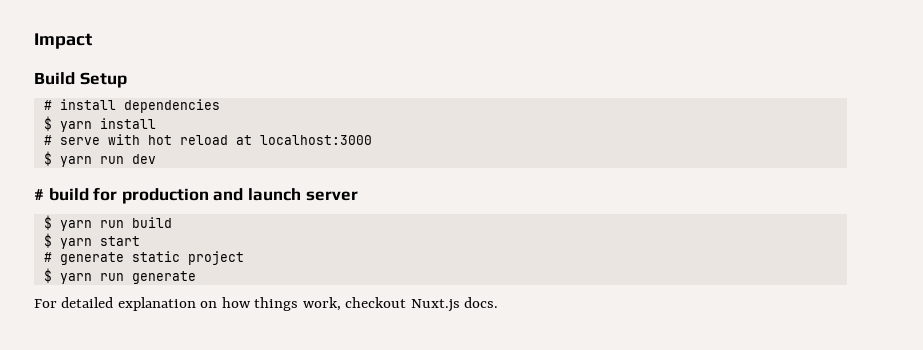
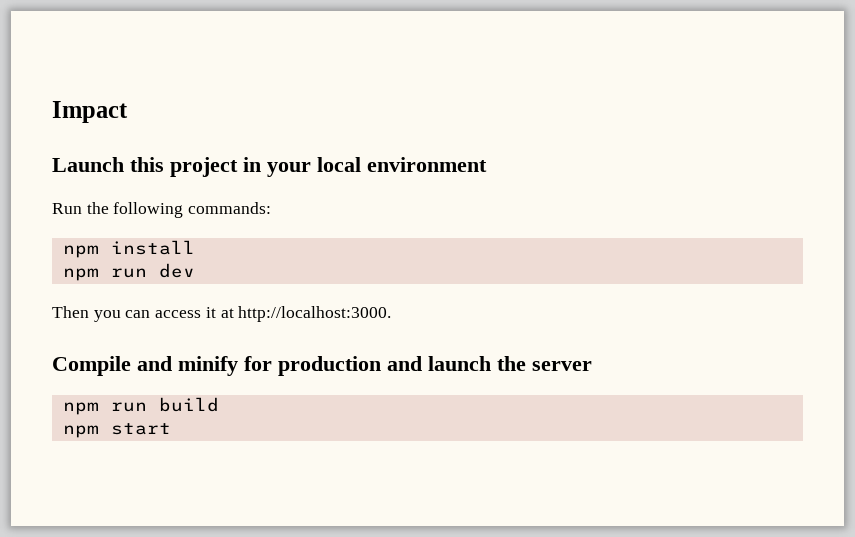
[34,72,127,88] [43,99,220,113] [43,116,156,132] [43,134,372,145] [43,151,156,167] [34,188,89,201] Build Setup // # install dependencies // $ yarn install // # serve with hot reload at localhost:3000 // $ yarn run dev // # build -> [52,157,487,177] [52,202,272,218] [62,240,195,258] [62,263,195,281] [52,306,392,322] [52,356,238,376] Launch this project in your local environment // Run the following commands: // npm install // npm run dev // Then you can access it at http://localhost:3000. // Compile and minify
(301, 194) none -> [497,356,526,371] the
[43,215,92,231] $ yarn -> [62,402,99,415] npm
[43,233,92,249] $ yarn -> [62,425,99,438] npm
[43,251,244,265] [43,268,196,284] [34,297,499,312] // # generate static project // $ yarn run generate // For detailed explanation on how things work, checkout Nuxt.js docs. -> (171, 429) none

